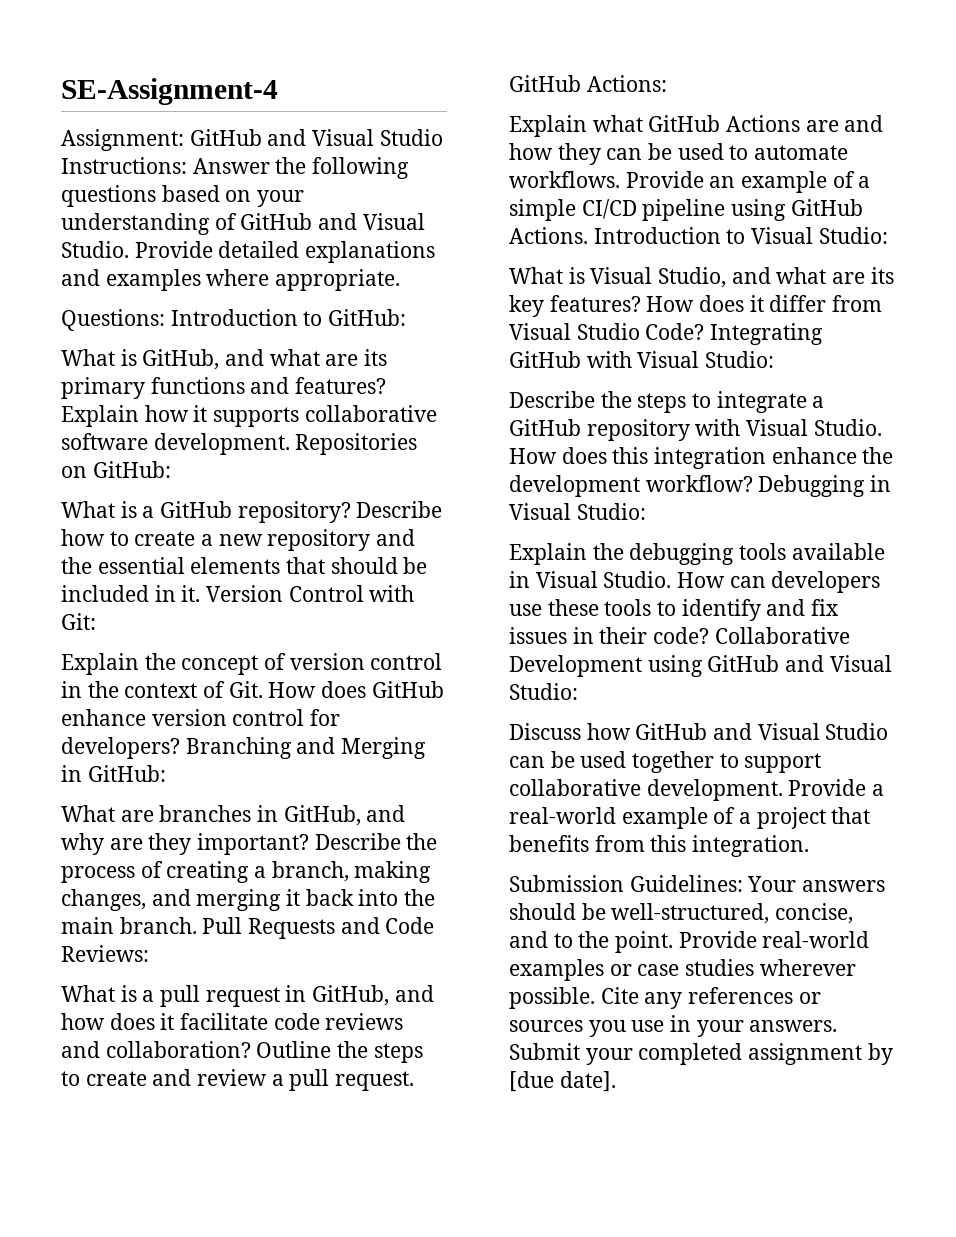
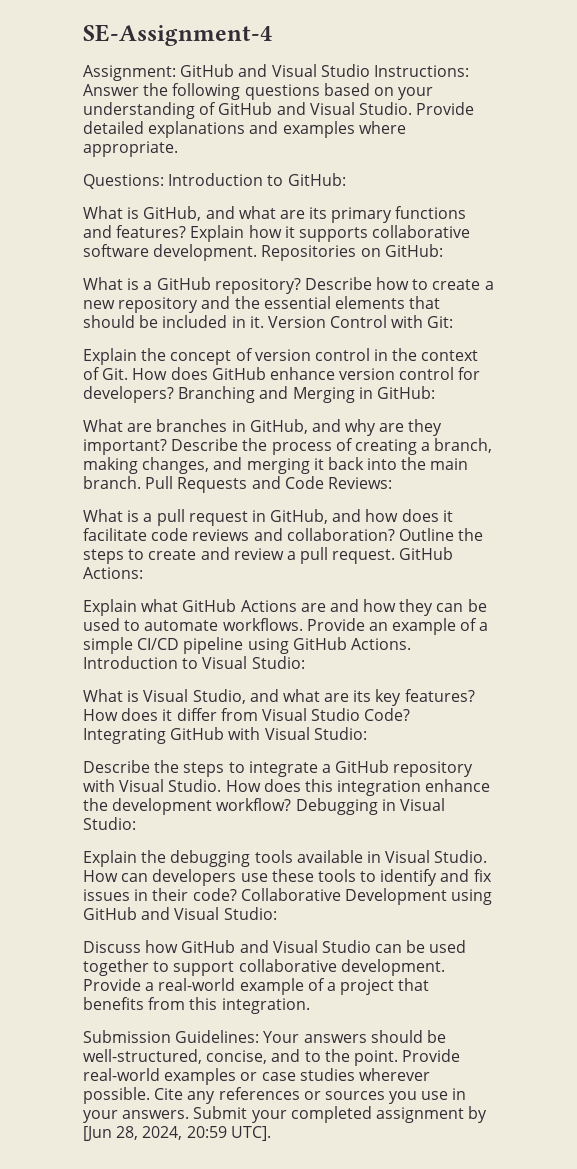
[509,1071,616,1092] [due date]. -> [83,1126,271,1141] [Jun 28, 2024, 20:59 UTC].

